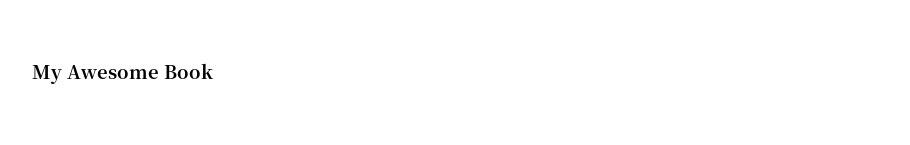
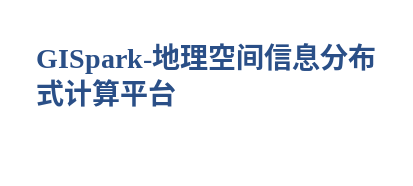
[32,63,213,84] My Awesome Book -> [36,43,376,74] [36,79,176,107] GISpark-地理空间信息分布式计算平台

